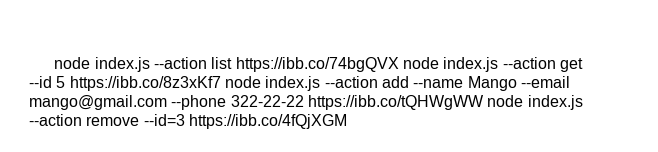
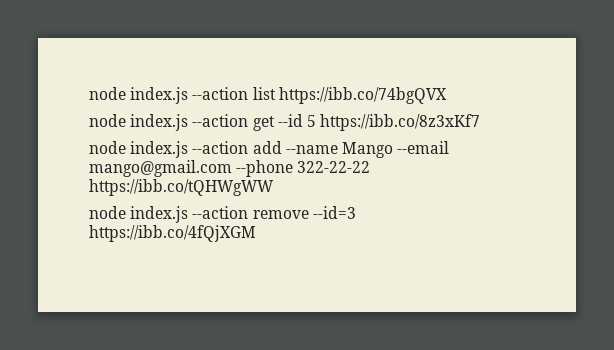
(399, 64) none -> (447, 95) //
(221, 83) none -> (481, 122) //
(484, 102) none -> (274, 187) //

